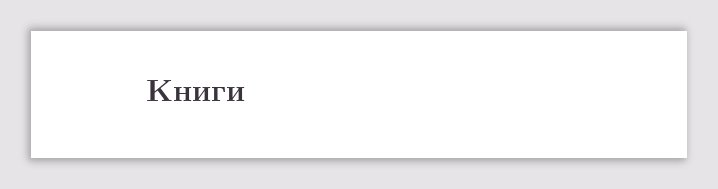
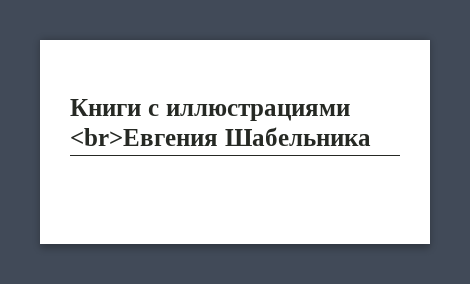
(245, 90) none -> [147,104,350,121] [70,127,371,146] с иллюстрациями <br>Евгения Шабельника

